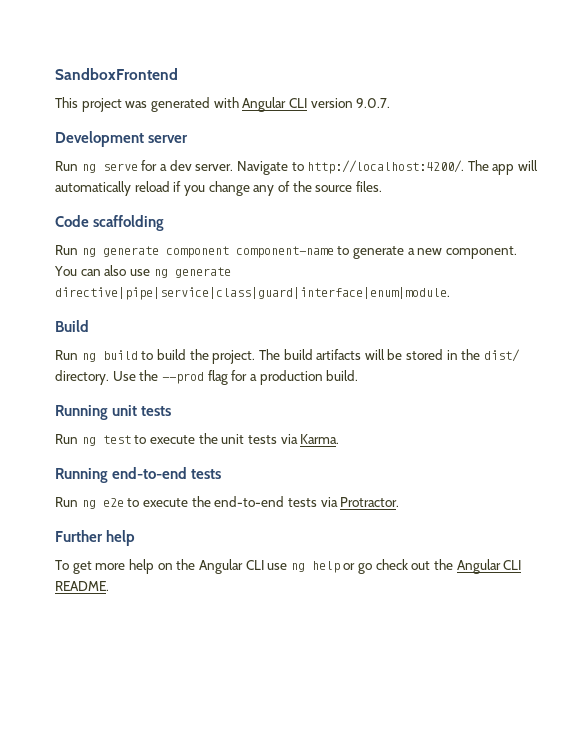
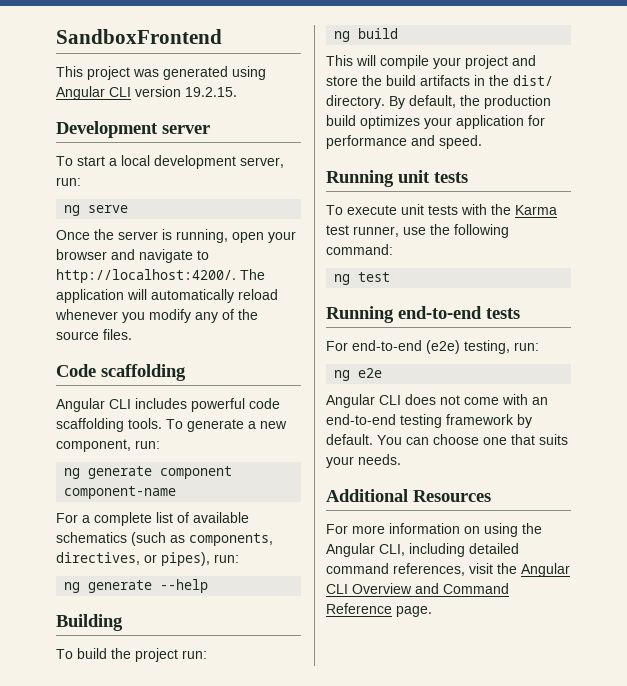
[213,97,239,108] with -> [232,66,266,80] using
[356,98,391,108] 9.0.7. -> [185,87,237,97] 19.2.15.
[55,160,288,175] Run ng serve for a dev server. Navigate -> [56,155,284,169] [56,177,81,186] [64,205,129,216] [56,229,296,243] [56,249,193,263] To start a local development server, run: // ng serve // Once the server is running, open your browser and navigate
[492,164,515,175] app -> [56,289,124,303] application
[173,181,250,196] if you change -> [55,309,191,323] whenever you modify
[55,245,517,259] [54,265,231,278] [55,287,450,300] [55,320,89,332] [55,349,521,364] [55,370,359,385] [55,405,172,420] [55,433,340,446] [55,467,222,483] [55,496,400,509] [55,530,136,546] [55,559,522,574] [55,581,109,591] Run ng generate component component-name to generate a new component. You can also use ng generate directive|pipe|service|class|guard|interface|enum|module. // Build // Run ng build to build the project. The build artifacts will be stored in the dist/ directory. Use the --prod flag for a production build. // Running unit tests // Run ng test to execute the unit tests via Karma. // Running end-to-end tests // Run ng e2e to execute the end-to-end tests via Protractor. // Further help // To get more help on the Angular CLI use ng help or go check out the Angular CLI README. -> [56,398,280,412] [56,418,287,432] [56,439,160,452] [64,466,233,479] [64,486,177,499] [56,512,249,526] [56,532,273,546] [56,552,239,566] [64,579,209,593] [56,614,123,631] [56,648,207,662] [334,28,399,42] [326,55,536,69] [326,75,553,86] [326,95,551,109] [326,115,545,129] [326,135,482,149] [326,170,468,187] [326,204,557,215] [326,224,509,238] [326,244,393,255] [334,272,391,285] [326,306,520,323] [326,340,539,354] [334,368,383,381] [326,394,548,408] [326,414,532,428] [326,434,568,445] [326,454,401,468] [326,489,491,502] [326,523,542,537] [326,543,519,557] [326,563,570,577] [326,583,509,594] [326,603,432,617] Angular CLI includes powerful code scaffolding tools. To generate a new component, run: // ng generate component component-name // For a complete list of available schematics (such as components, directives, or pipes), run: // ng generate --help // Building // To build the project run: // ng build // This will compile your project and store the build artifacts in the dist/ directory. By default, the production build optimizes your application for performance and speed. // Running unit tests // To execute unit tests with the Karma test runner, use the following command: // ng test // Running end-to-end tests // For end-to-end (e2e) testing, run: // ng e2e // Angular CLI does not come with an end-to-end testing framework by default. You can choose one that suits your needs. // Additional Resources // For more information on using the Angular CLI, including detailed command references, visit the Angular CLI Overview and Command Reference page.

